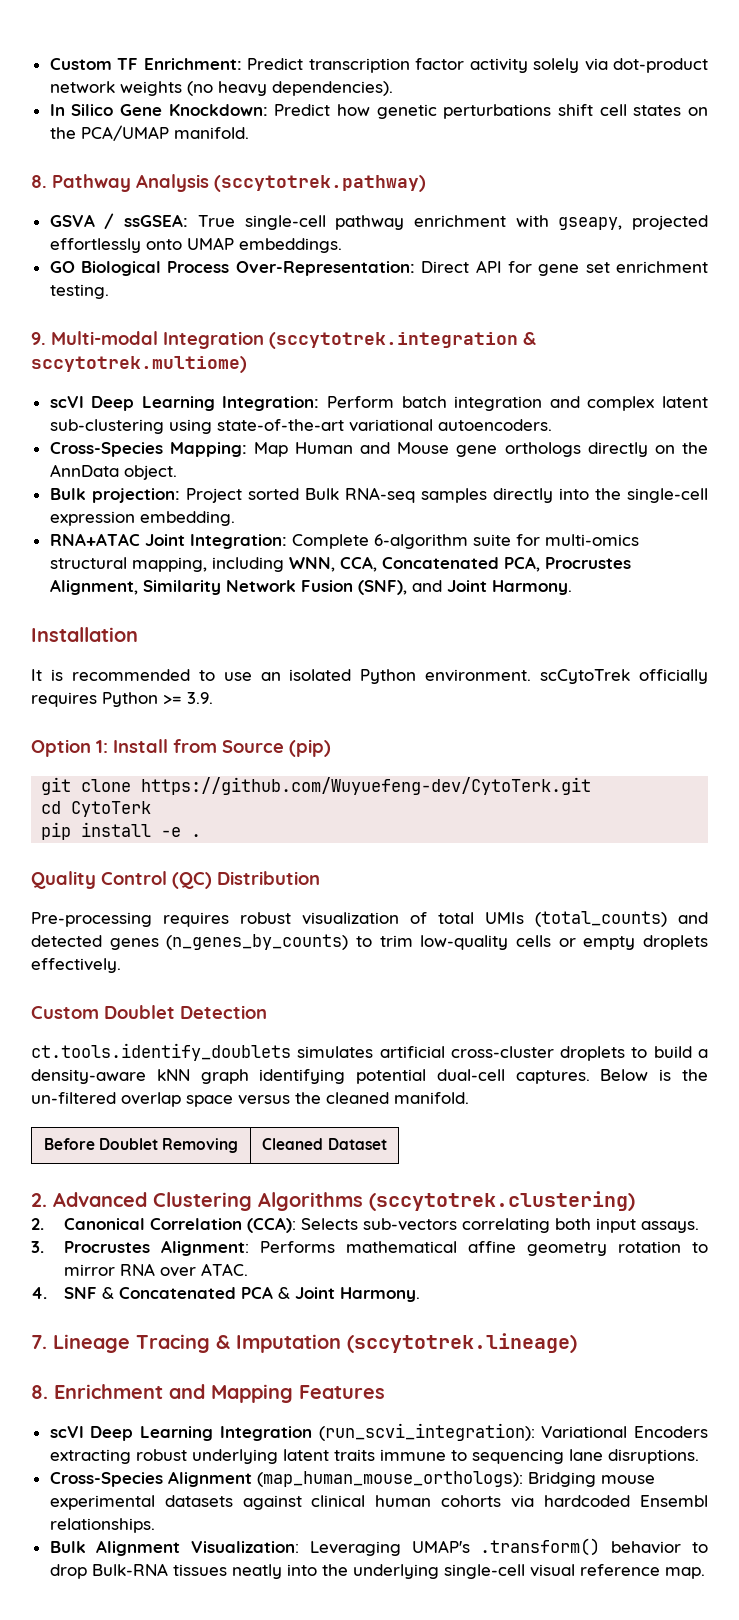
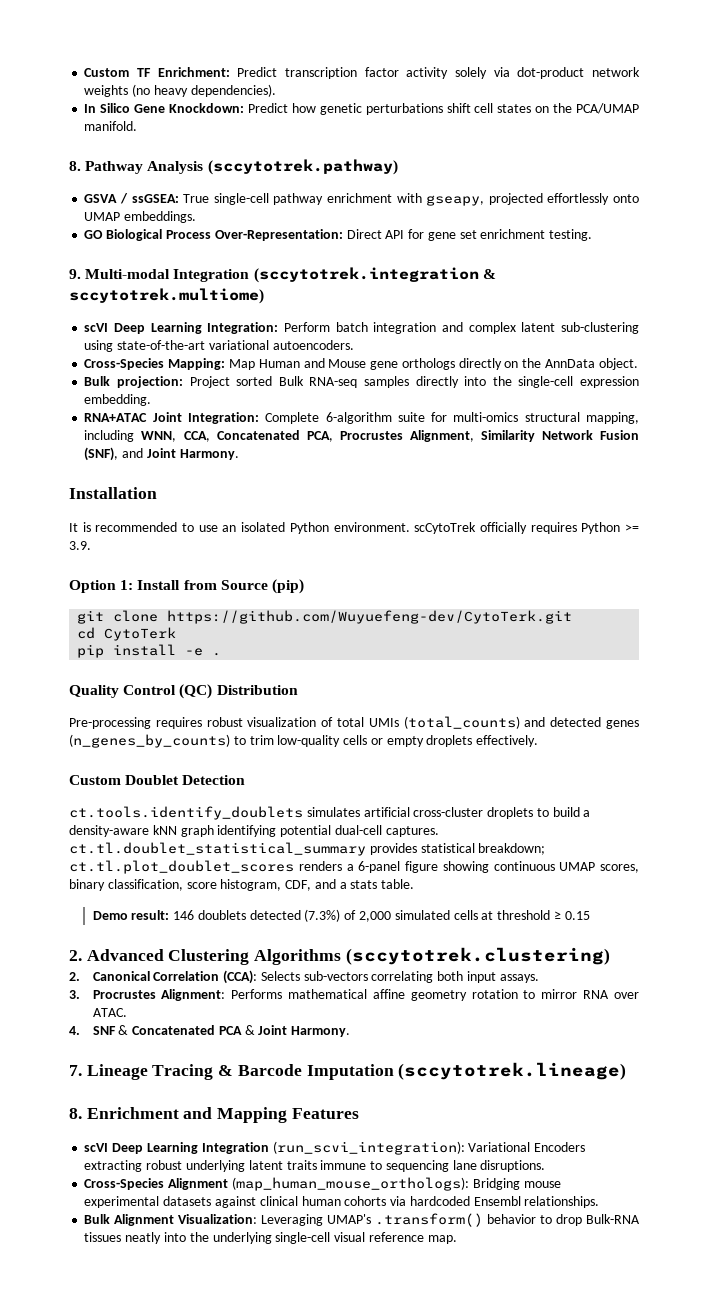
[600,1069,709,1081] [31,1092,469,1107] [43,1138,239,1153] [262,1138,387,1150] Below is the un-filtered overlap space versus the cleaned manifold. // Before Doublet Removing | Cleaned Dataset -> [69,842,546,856] [69,860,639,874] [69,879,415,891] [92,909,590,922] ct.tl.doublet_statistical_summary provides statistical breakdown; ct.tl.plot_doublet_scores renders a 6-panel figure showing continuous UMAP scores, binary classification, score histogram, CDF, and a stats table. // Demo result: 146 doublets detected (7.3%) of 2,000 simulated cells at threshold ≥ 0.15
(230, 1342) none -> [237,1064,302,1076] Barcode

